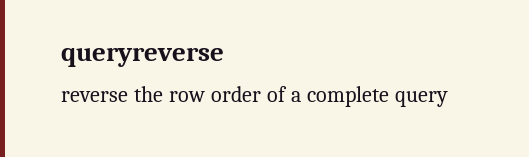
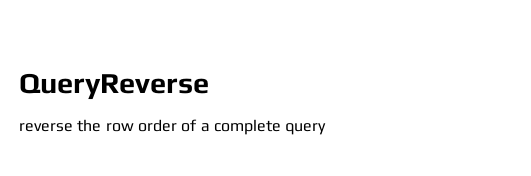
[61,47,224,67] queryreverse -> [19,73,209,100] QueryReverse

